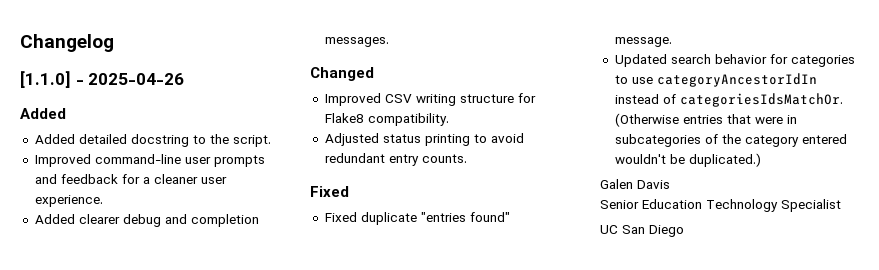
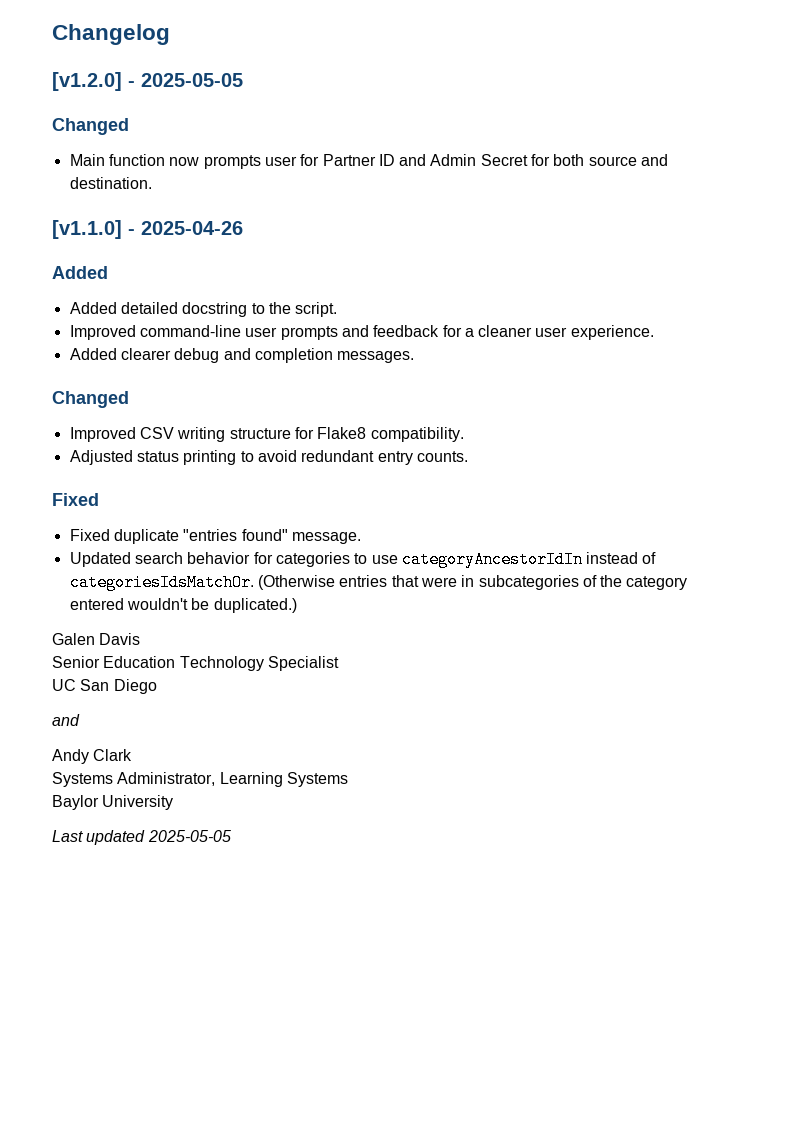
[20,71,71,88] [1.1.0] -> [52,72,243,91] [52,118,129,135] [69,154,669,169] [69,177,152,189] [52,220,122,239] [v1.2.0] - 2025-05-05 // Changed // Main function now prompts user for Partner ID and Admin Secret for both source and destination. // [v1.1.0]
(684, 231) none -> [52,714,80,726] [52,749,133,764] [52,772,348,787] [52,795,174,810] [52,830,231,845] // and // Andy Clark // Systems Administrator, Learning Systems // Baylor University // Last updated 2025-05-05

